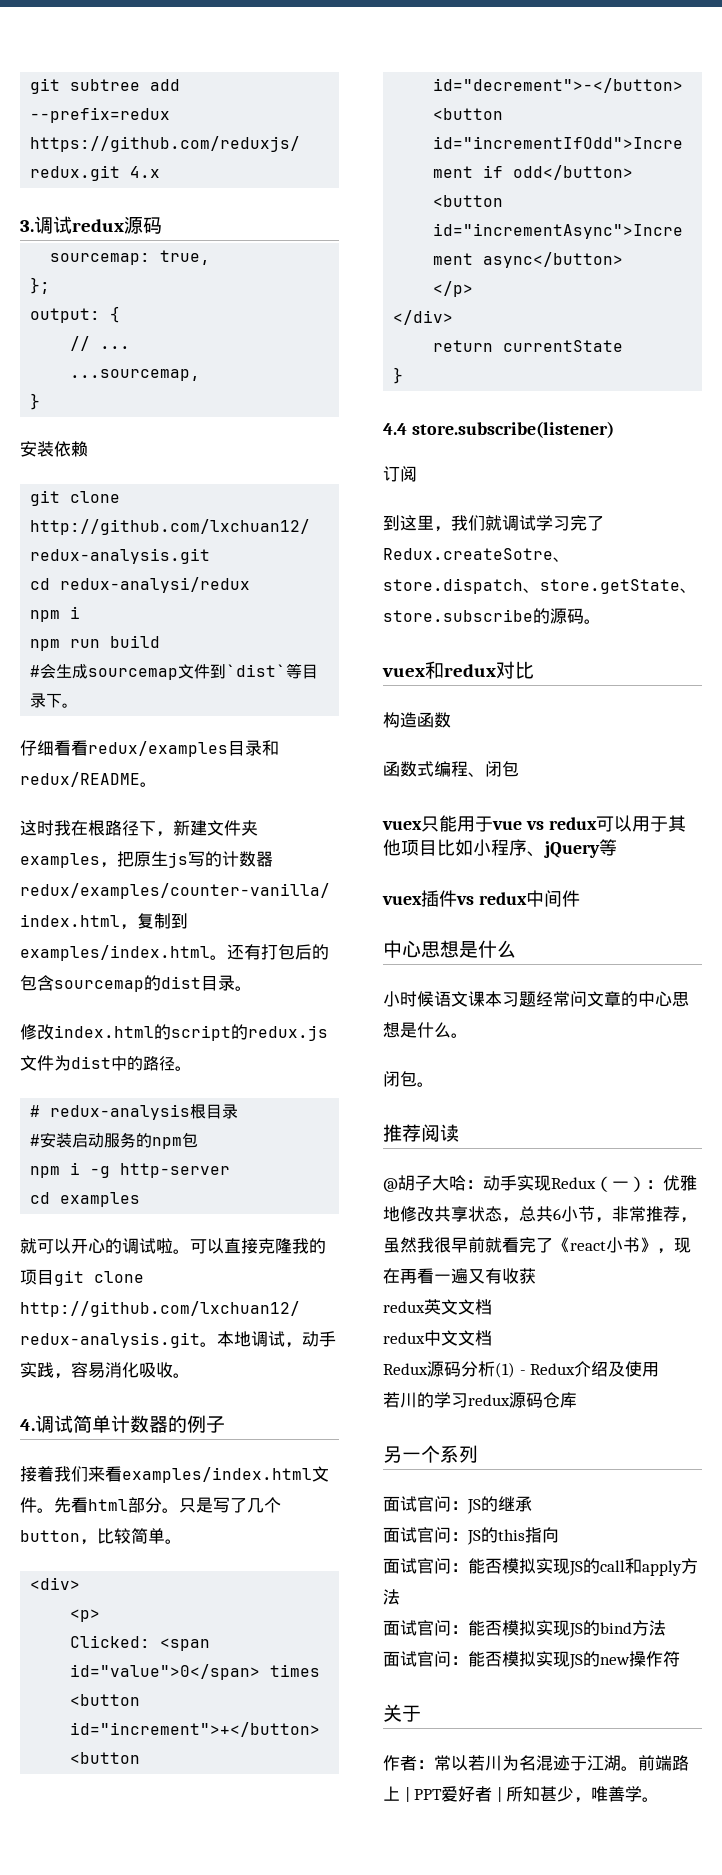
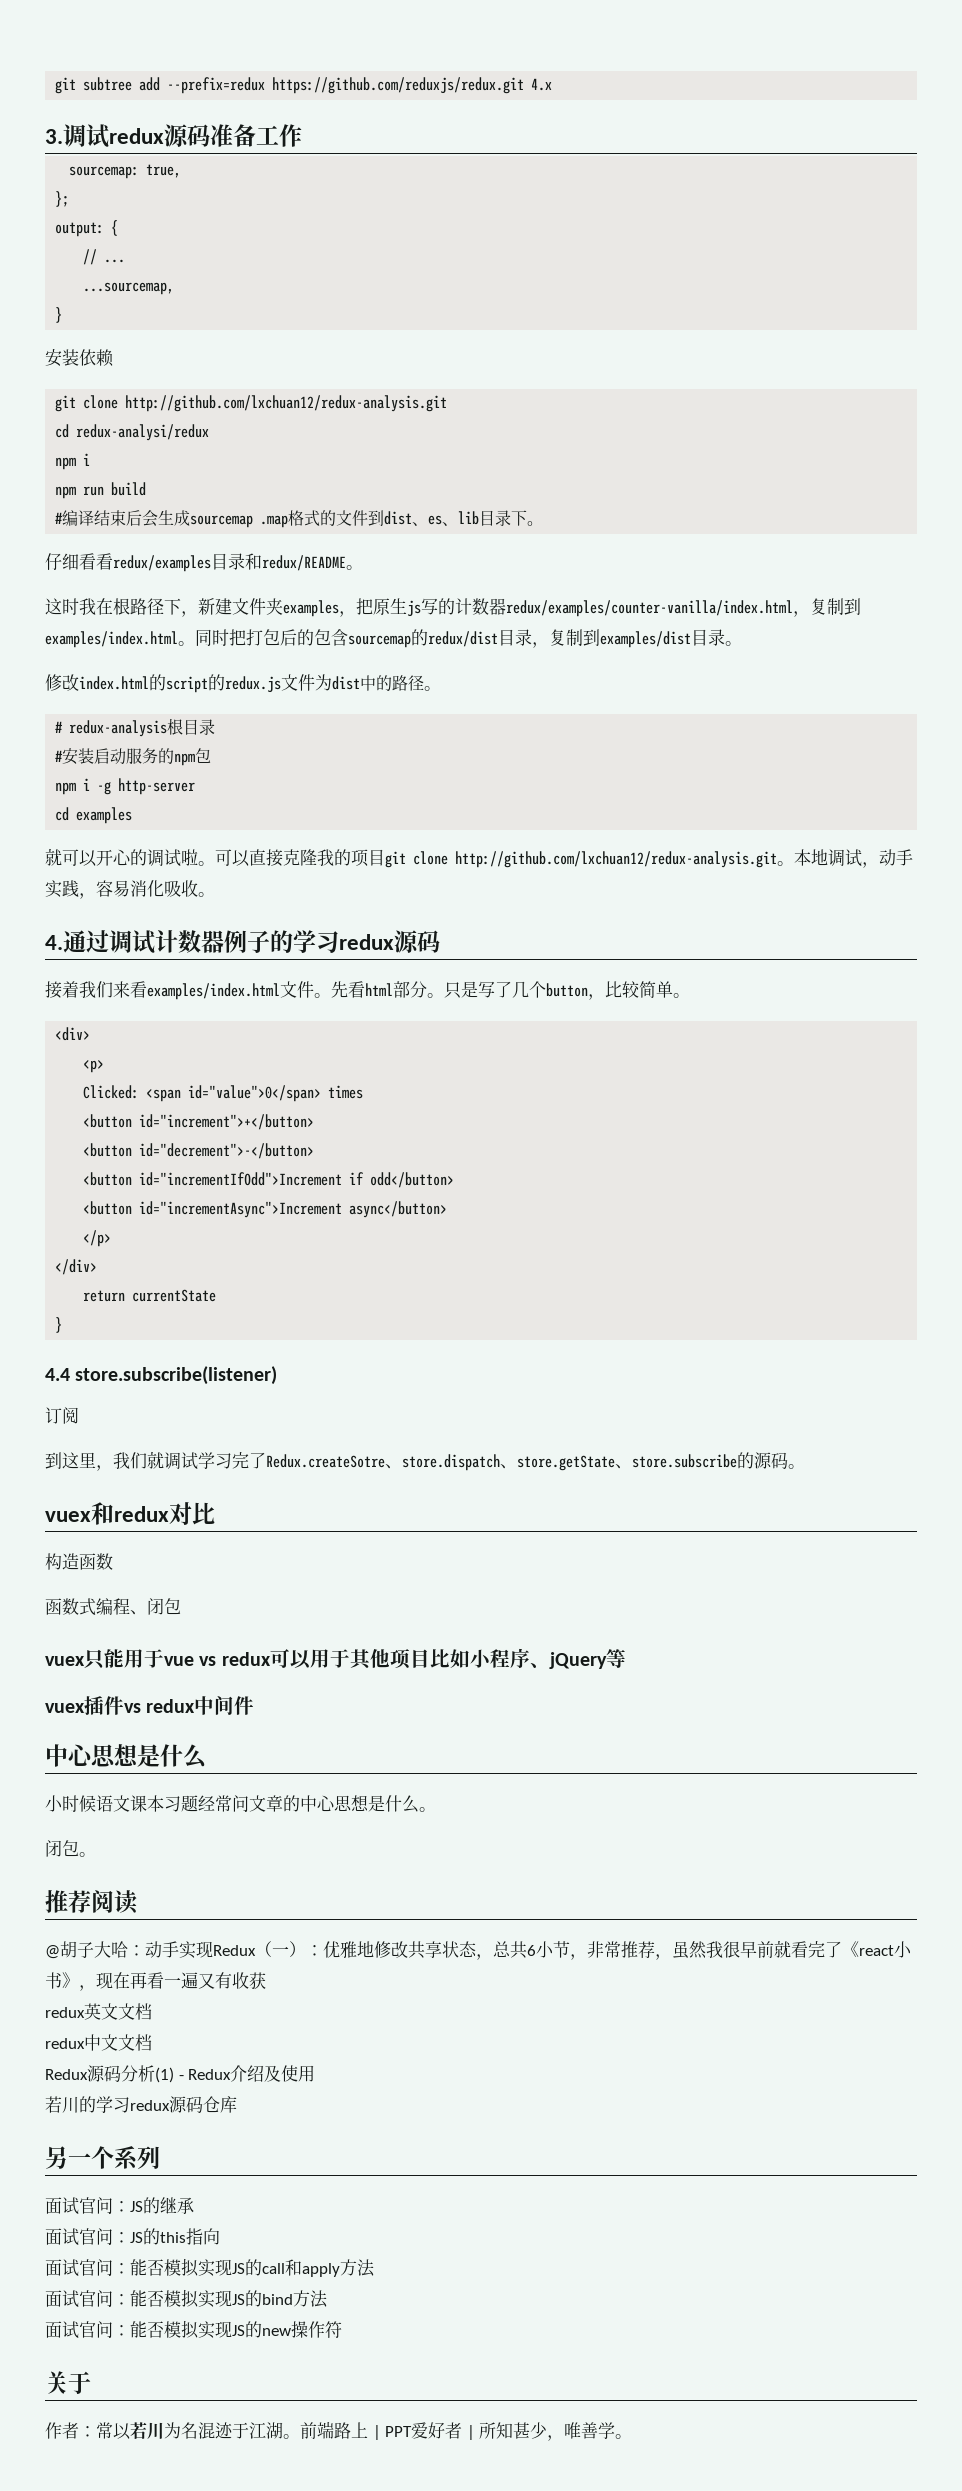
(162, 225) none -> [210,124,302,147] 准备工作
[40,663,303,680] 会生成sourcemap文件到`dist`等 -> [62,510,480,528] 编译结束后会生成sourcemap .map格式的文件到dist、es、lib
[227,944,261,960] 还有 -> [195,629,246,646] 同时把
[161,976,201,989] dist -> [428,629,691,648] redux/dist目录，复制到examples/dist
[35,1415,225,1433] 调试简单计数器的例子 -> [63,930,440,954] 通过调试计数器例子的学习redux源码

